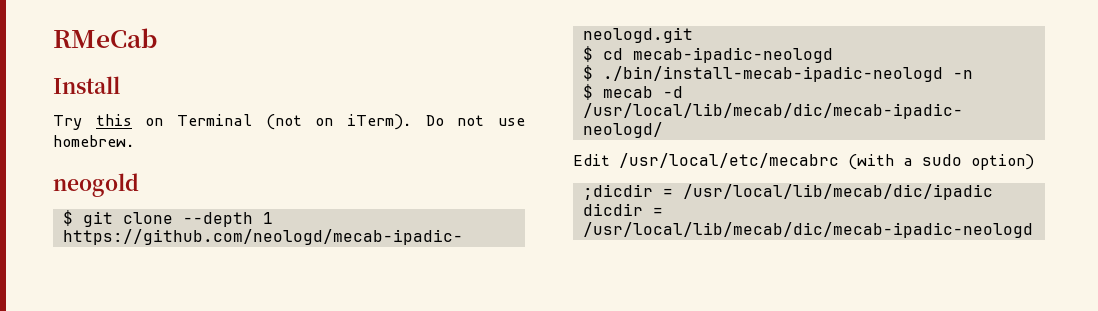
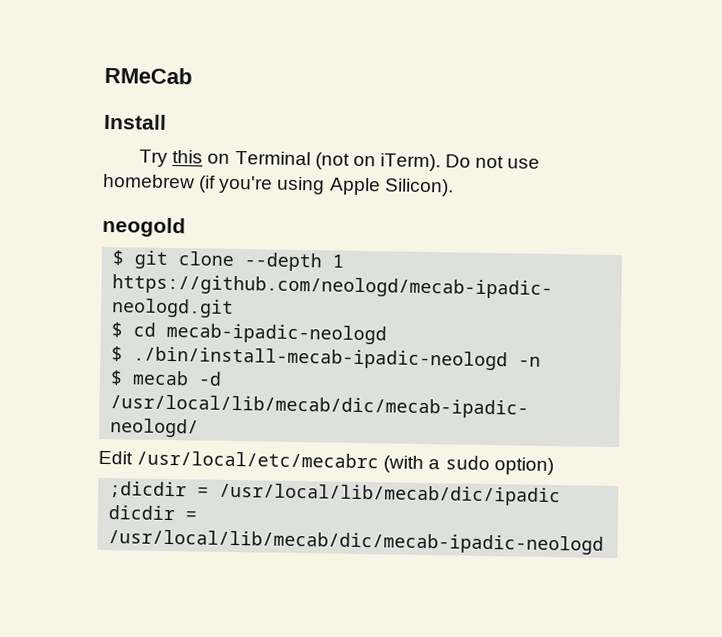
[53,135,135,147] homebrew. -> [103,173,454,197] homebrew (if you're using Apple Silicon).

